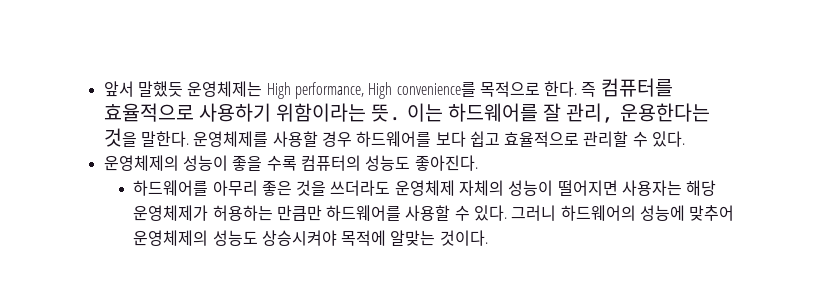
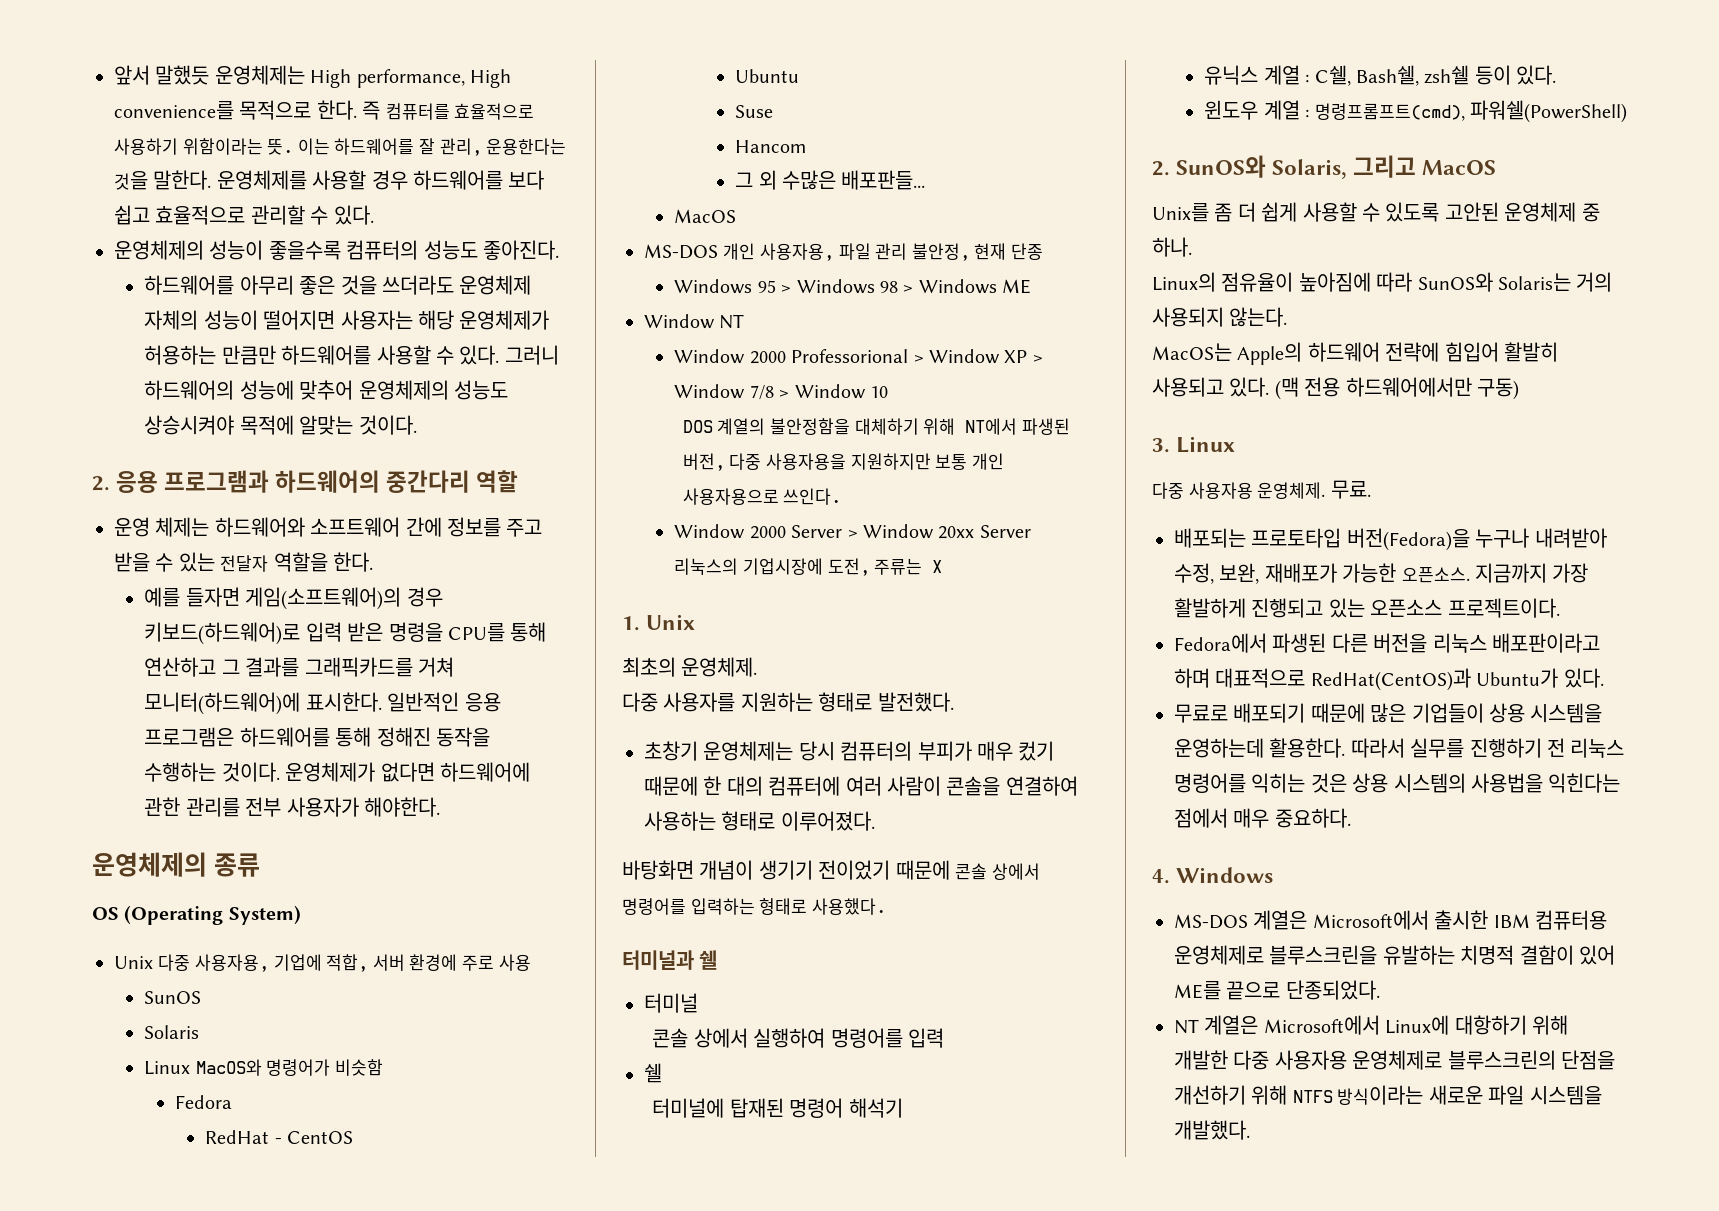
[232,155,297,171] 좋을 수록 -> [268,241,341,260] 좋을수록
(488, 238) none -> [92,470,519,493] [114,517,543,537] [114,552,373,572] [144,587,443,610] [144,622,547,645] [144,657,454,677] [144,692,501,715] [144,727,490,747] [144,762,530,782] [144,797,440,817] [92,852,260,877] [92,905,301,925] [114,954,531,972] [144,991,202,1004] [144,1025,200,1039] [144,1059,383,1076] [174,1095,232,1109] [205,1130,353,1144] [735,69,800,83] [735,105,774,118] [735,140,807,153] [735,170,926,190] [674,209,737,223] [644,243,1043,261] [674,279,1032,294] [644,314,745,329] [674,349,1043,364] [674,384,888,400] [682,418,1070,435] [682,453,1004,471] [682,488,842,505] [674,524,1031,539] [674,558,943,576] [622,614,696,631] [622,657,758,677] [622,692,954,712] [644,741,1055,761] [644,776,1078,796] [644,811,875,831] [622,860,1040,880] [622,898,886,915] [622,950,718,970] [644,993,698,1013] [652,1028,944,1048] [644,1063,662,1083] [652,1098,903,1118] [1204,65,1557,86] [1204,100,1627,123] [1152,155,1497,179] [1152,202,1600,222] [1152,237,1192,257] [1152,272,1613,292] [1152,307,1288,327] [1152,342,1558,365] [1152,377,1519,400] [1152,436,1236,453] [1152,480,1371,499] [1174,528,1607,551] [1174,563,1589,584] [1174,598,1560,618] [1174,633,1600,653] [1174,668,1604,691] [1174,703,1603,723] [1174,738,1625,758] [1174,773,1621,793] [1174,808,1351,828] [1152,867,1274,884] [1174,910,1607,930] [1174,945,1615,965] [1174,980,1380,1000] [1174,1015,1568,1035] [1174,1050,1615,1070] [1174,1085,1602,1105] [1174,1120,1250,1140] // 2. 응용 프로그램과 하드웨어의 중간다리 역할 // 운영 체제는 하드웨어와 소프트웨어 간에 정보를 주고 받을 수 있는 전달자 역할을 한다. // 예를 들자면 게임(소프트웨어)의 경우 키보드(하드웨어)로 입력 받은 명령을 CPU를 통해 연산하고 그 결과를 그래픽카드를 거쳐 모니터(하드웨어)에 표시한다. 일반적인 응용 프로그램은 하드웨어를 통해 정해진 동작을 수행하는 것이다. 운영체제가 없다면 하드웨어에 관한 관리를 전부 사용자가 해야한다. // 운영체제의 종류 // OS (Operating System) // Unix 다중 사용자용, 기업에 적합, 서버 환경에 주로 사용 // SunOS // Solaris // Linux MacOS와 명령어가 비슷함 // Fedora // RedHat - CentOS // Ubuntu // Suse // Hancom // 그 외 수많은 배포판들... // MacOS // MS-DOS 개인 사용자용, 파일 관리 불안정, 현재 단종 // Windows 95 > Windows 98 > Windows ME // Window NT // Window 2000 Professorional > Window XP > Window 7/8 > Window 10 // DOS 계열의 불안정함을 대체하기 위해 NT에서 파생된 버전, 다중 사용자용을 지원하지만 보통 개인 사용자용으로 쓰인다. // Window 2000 Server > Window 20xx Server 리눅스의 기업시장에 도전, 주류는 X // 1. Unix // 최초의 운영체제. // 다중 사용자를 지원하는 형태로 발전했다. // 초창기 운영체제는 당시 컴퓨터의 부피가 매우 컸기 때문에 한 대의 컴퓨터에 여러 사람이 콘솔을 연결하여 사용하는 형태로 이루어졌다. // 바탕화면 개념이 생기기 전이었기 때문에 콘솔 상에서 명령어를 입력하는 형태로 사용했다. // 터미널과 쉘 // 터미널 // 콘솔 상에서 실행하여 명령어를 입력 // 쉘 // 터미널에 탑재된 명령어 해석기 // 유닉스 계열 : C쉘, Bash쉘, zsh쉘 등이 있다. // 윈도우 계열 : 명령프롬프트(cmd), 파워쉘(PowerShell) // 2. SunOS와 Solaris, 그리고 MacOS // Unix를 좀 더 쉽게 사용할 수 있도록 고안된 운영체제 중 하나. // Linux의 점유율이 높아짐에 따라 SunOS와 Solaris는 거의 사용되지 않는다. // MacOS는 Apple의 하드웨어 전략에 힘입어 활발히 사용되고 있다. (맥 전용 하드웨어에서만 구동) // 3. Linux // 다중 사용자용 운영체제. 무료. // 배포되는 프로토타입 버전(Fedora)을 누구나 내려받아 수정, 보완, 재배포가 가능한 오픈소스. 지금까지 가장 활발하게 진행되고 있는 오픈소스 프로젝트이다. // Fedora에서 파생된 다른 버전을 리눅스 배포판이라고 하며 대표적으로 RedHat(CentOS)과 Ubuntu가 있다. // 무료로 배포되기 때문에 많은 기업들이 상용 시스템을 운영하는데 활용한다. 따라서 실무를 진행하기 전 리눅스 명령어를 익히는 것은 상용 시스템의 사용법을 익힌다는 점에서 매우 중요하다. // 4. Windows // MS-DOS 계열은 Microsoft에서 출시한 IBM 컴퓨터용 운영체제로 블루스크린을 유발하는 치명적 결함이 있어 ME를 끝으로 단종되었다. // NT 계열은 Microsoft에서 Linux에 대항하기 위해 개발한 다중 사용자용 운영체제로 블루스크린의 단점을 개선하기 위해 NTFS 방식이라는 새로운 파일 시스템을 개발했다.

